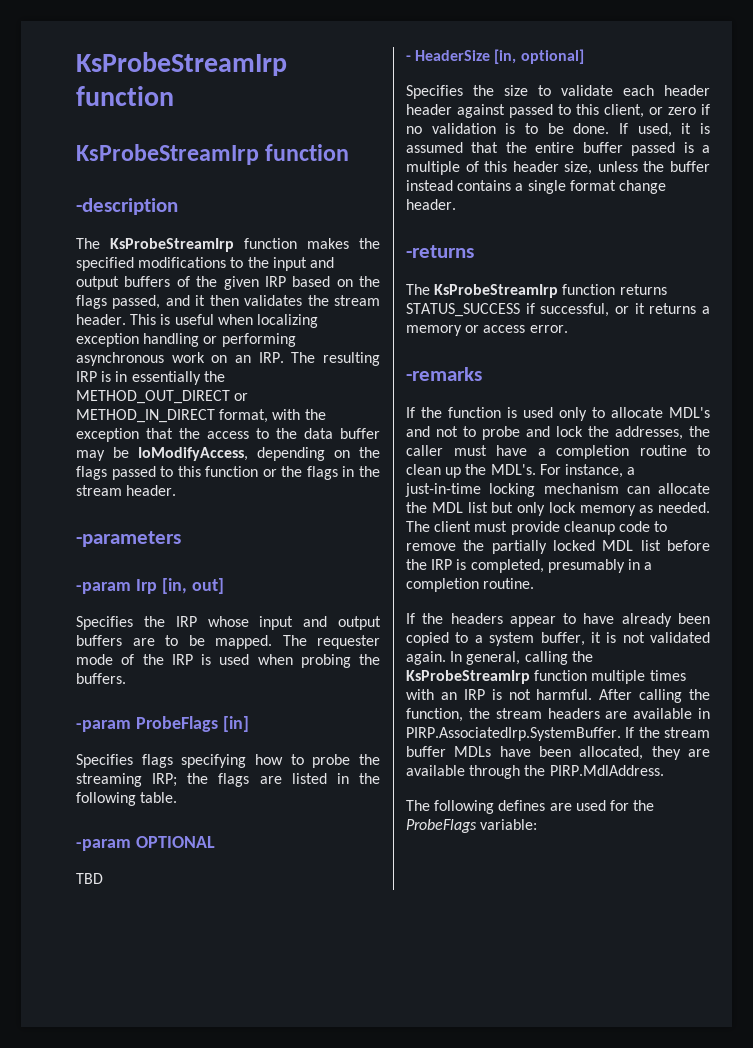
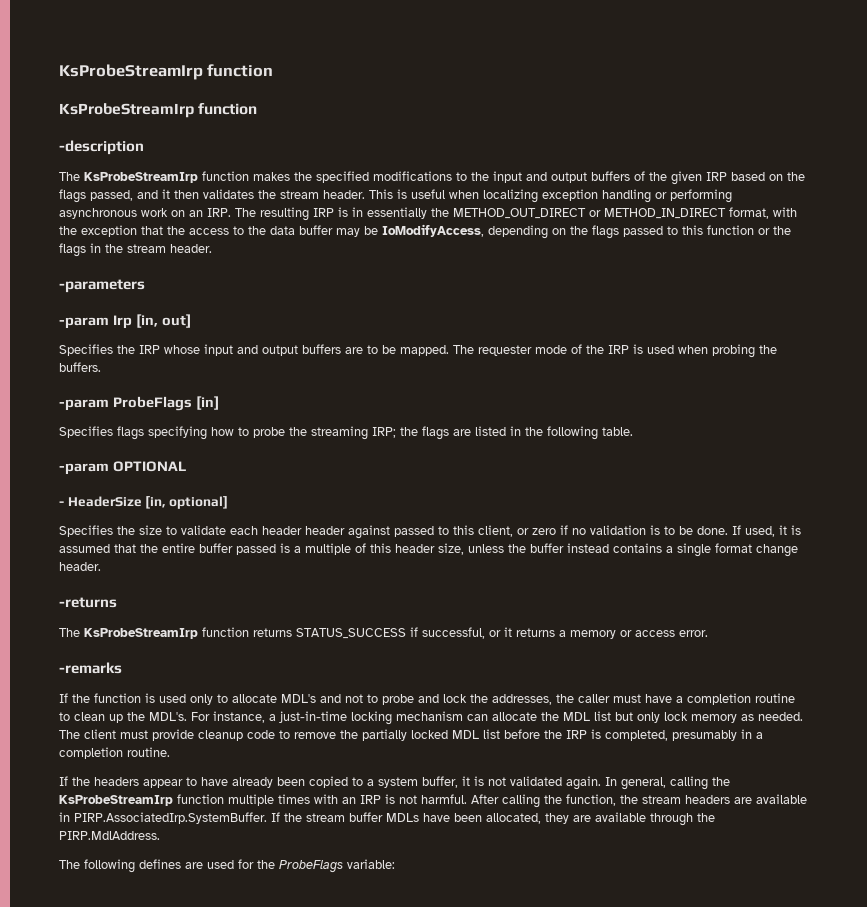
[76,873,103,884] // TBD -> (186, 466) none

